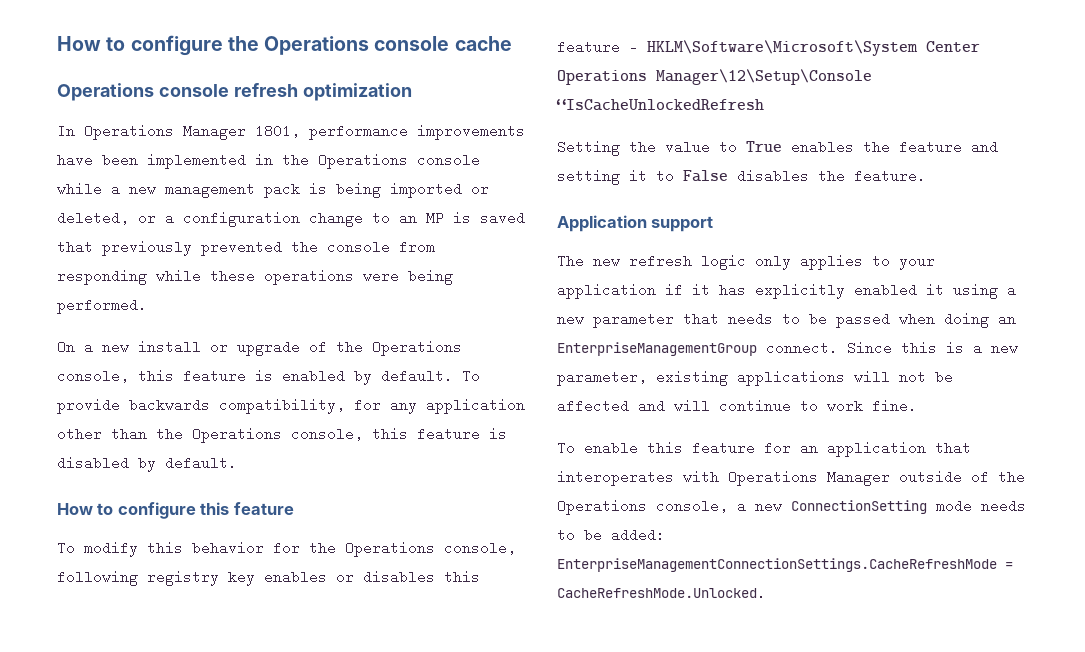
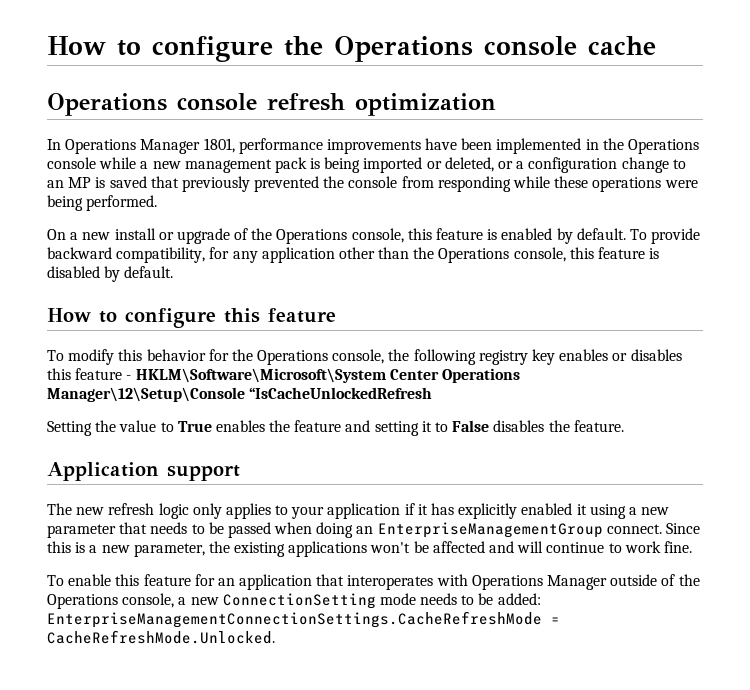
[129,398,210,412] backwards -> [47,247,112,259] backward
(516, 548) none -> [388,349,410,361] the
(647, 378) none -> [208,541,230,553] the
[854,371,926,382] will not -> [370,542,411,553] won't

